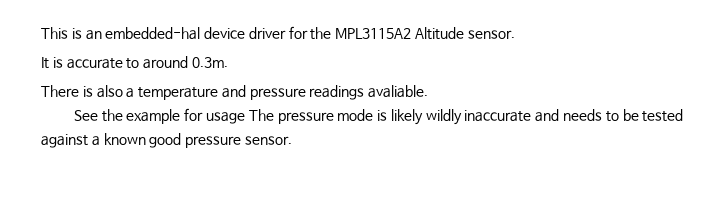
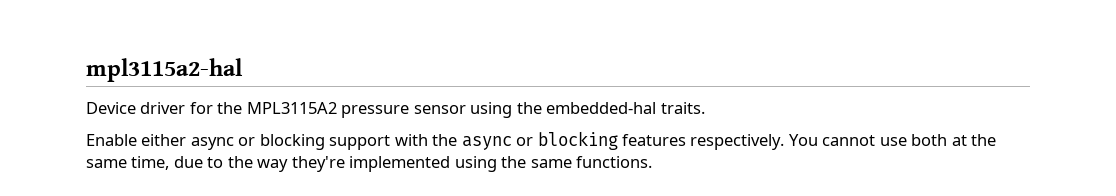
[41,26,515,40] [41,56,228,69] [41,85,429,100] [73,108,684,125] [41,133,292,148] This is an embedded-hal device driver for the MPL3115A2 Altitude sensor. // It is accurate to around 0.3m. // There is also a temperature and pressure readings avaliable. // See the example for usage The pressure mode is likely wildly inaccurate and needs to be tested against a known good pressure sensor. -> [86,58,243,82] [86,102,705,118] [86,131,997,150] [86,156,653,172] mpl3115a2-hal // Device driver for the MPL3115A2 pressure sensor using the embedded-hal traits. // Enable either async or blocking support with the async or blocking features respectively. You cannot use both at the same time, due to the way they're implemented using the same functions.

